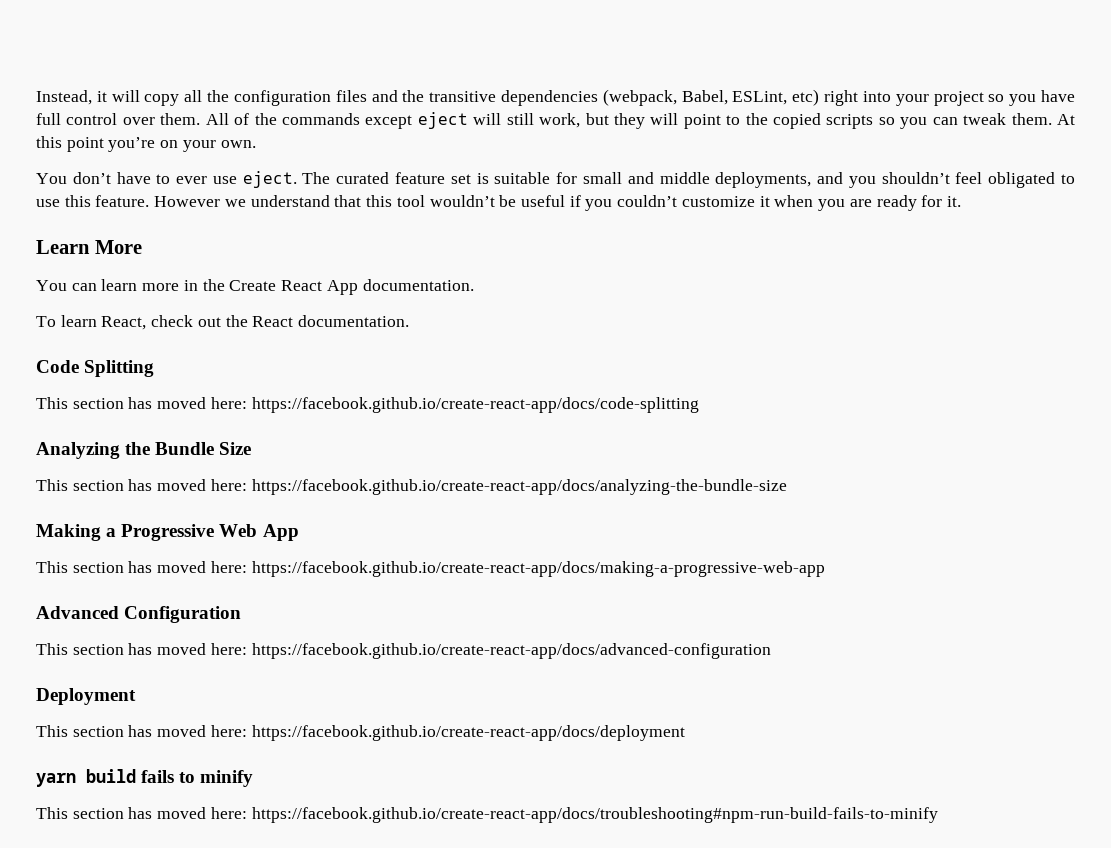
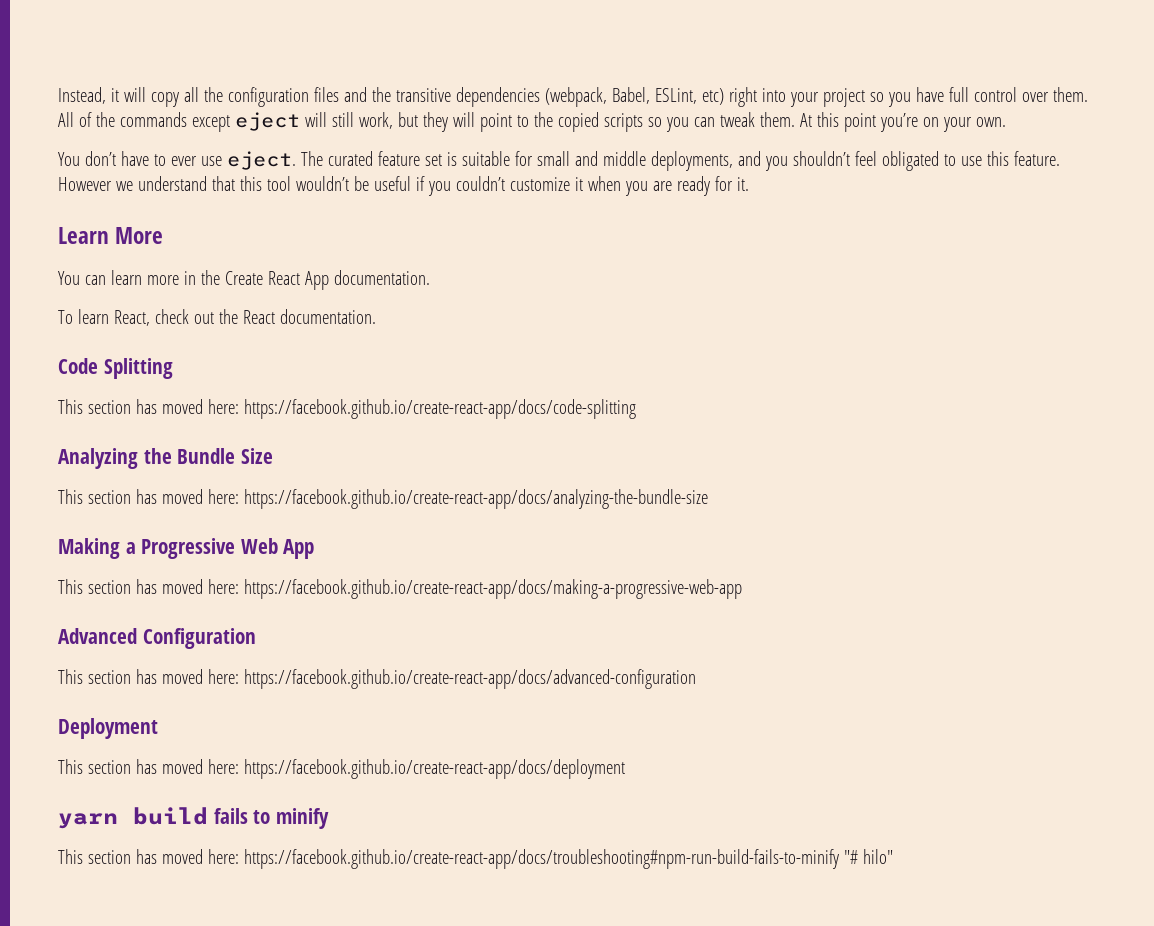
(938, 815) none -> [843,849,893,864] "# hilo"

